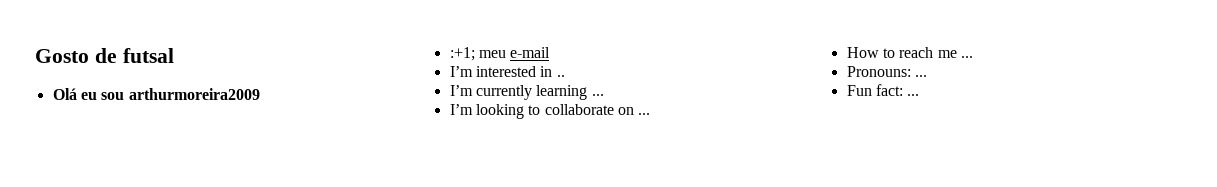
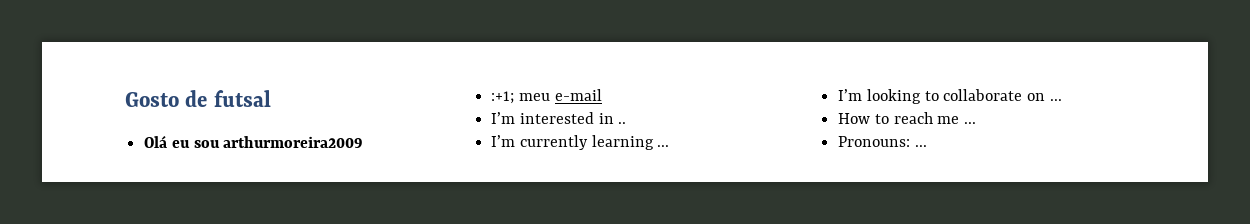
[846,84,920,96] // Fun fact: ... -> (927, 146) none

